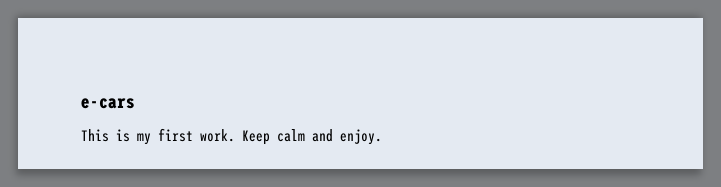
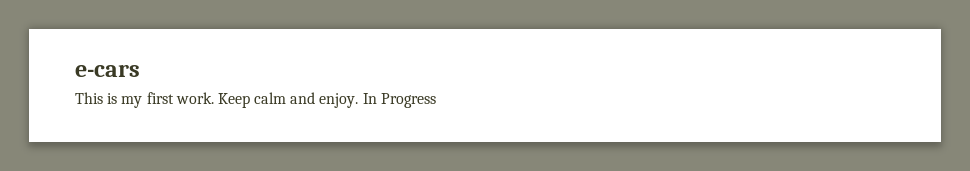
(382, 137) none -> [362,93,436,108] In Progress

